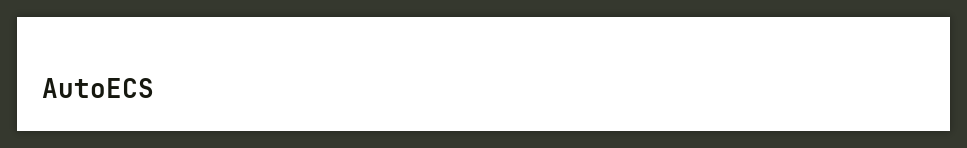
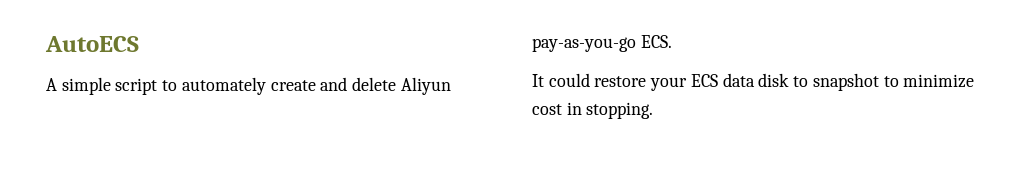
(154, 88) none -> [46,77,451,95] [532,35,672,52] [532,73,975,91] [532,102,654,119] // A simple script to automately create and delete Aliyun pay-as-you-go ECS. // It could restore your ECS data disk to snapshot to minimize cost in stopping.

